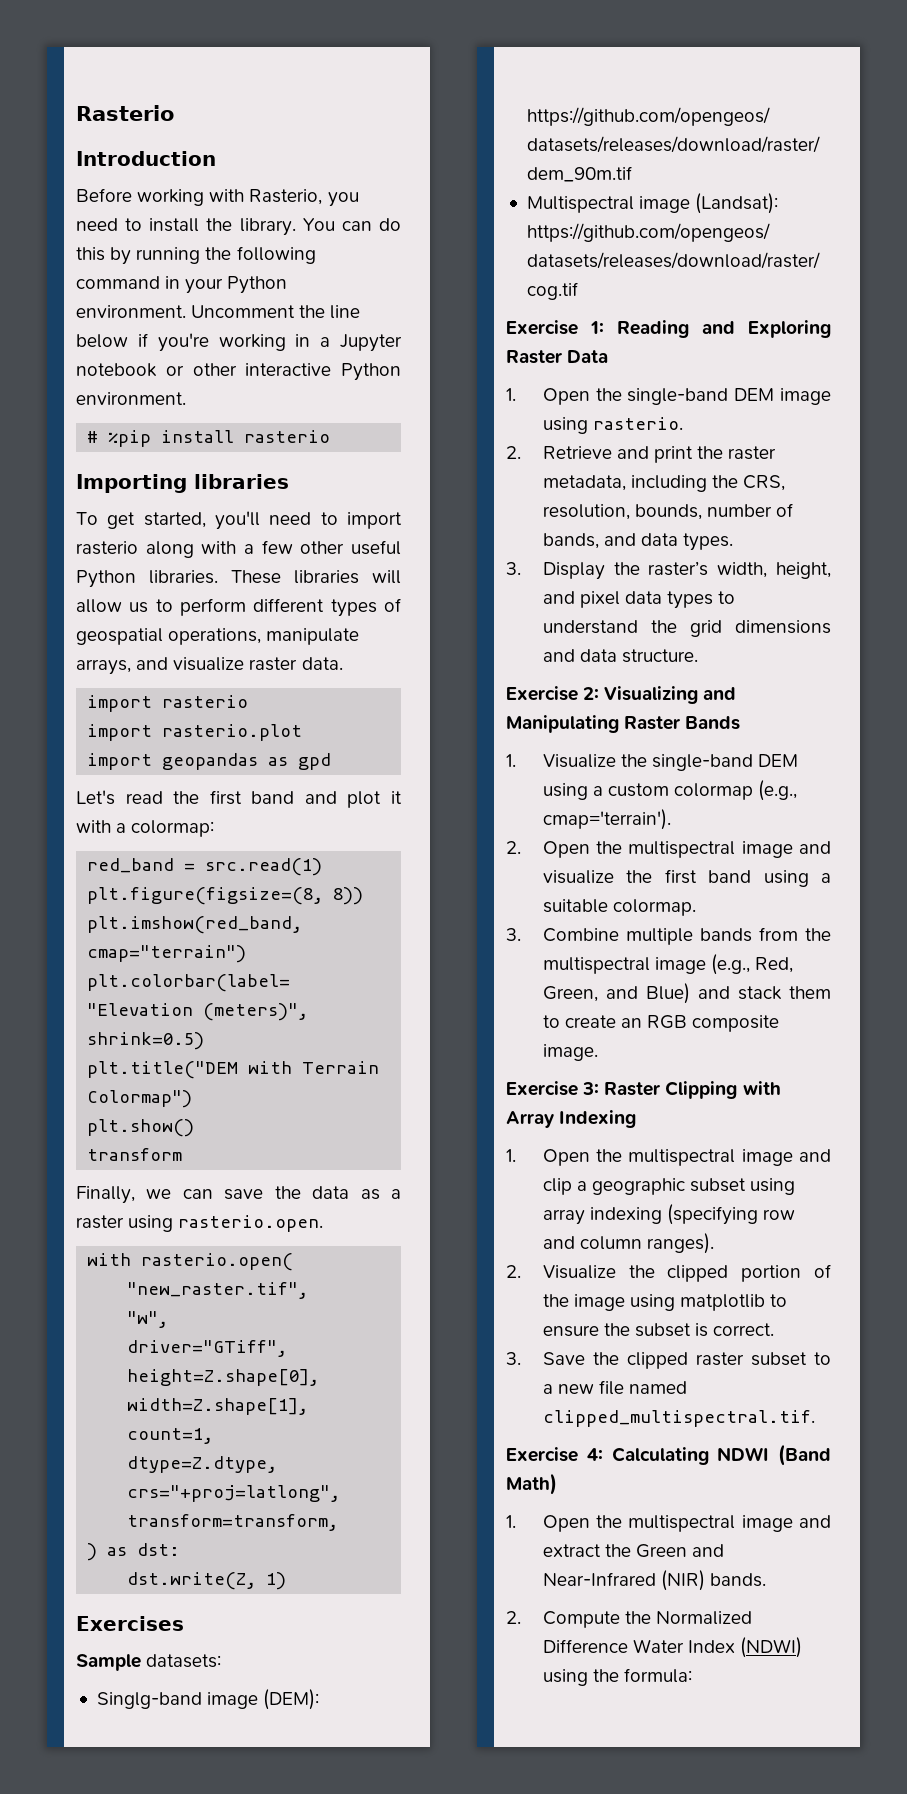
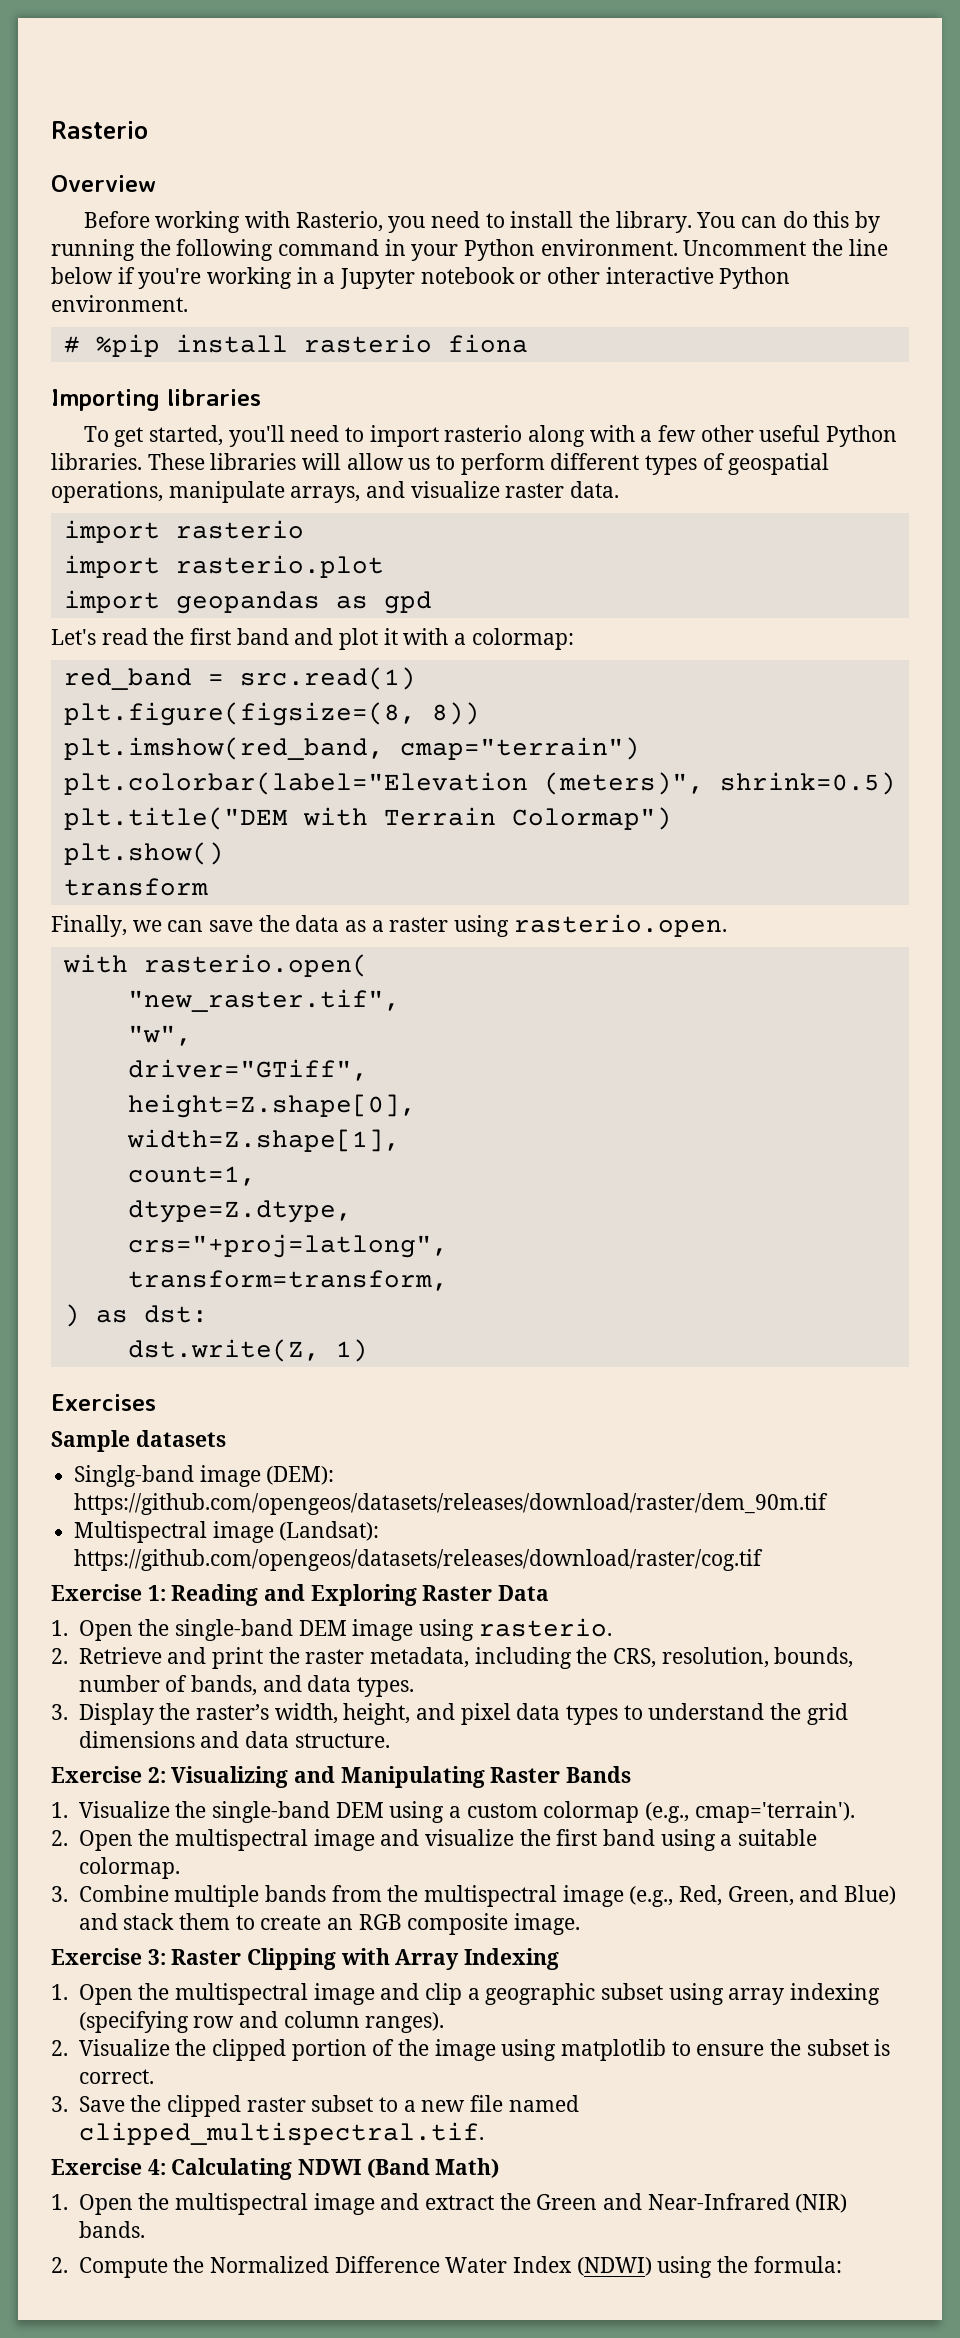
[76,151,216,166] Introduction -> [51,175,156,192] Overview
(331, 436) none -> [447,334,528,353] fiona
[146,1654,222,1668] datasets: -> [135,1430,226,1447] datasets

